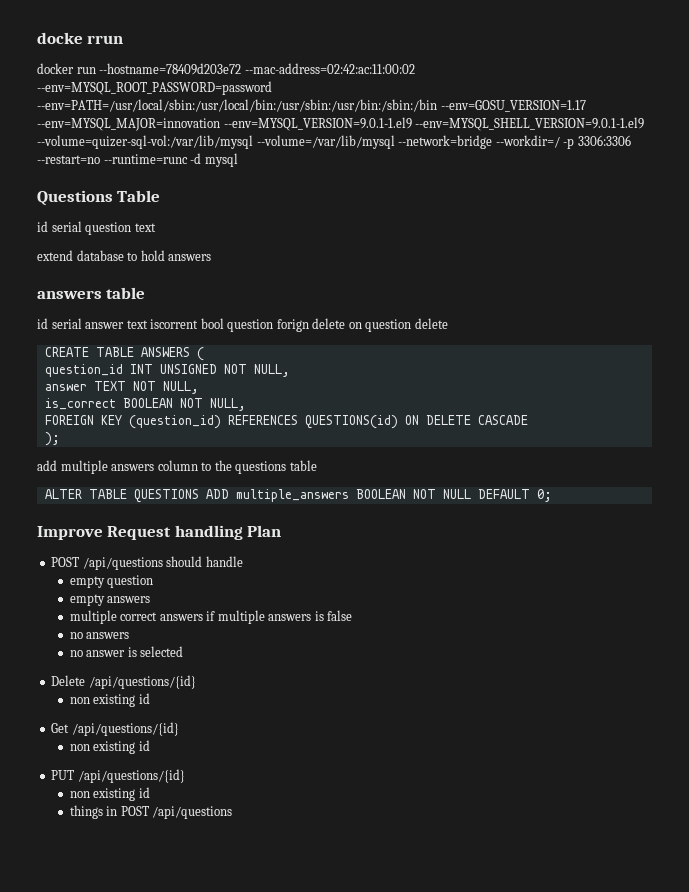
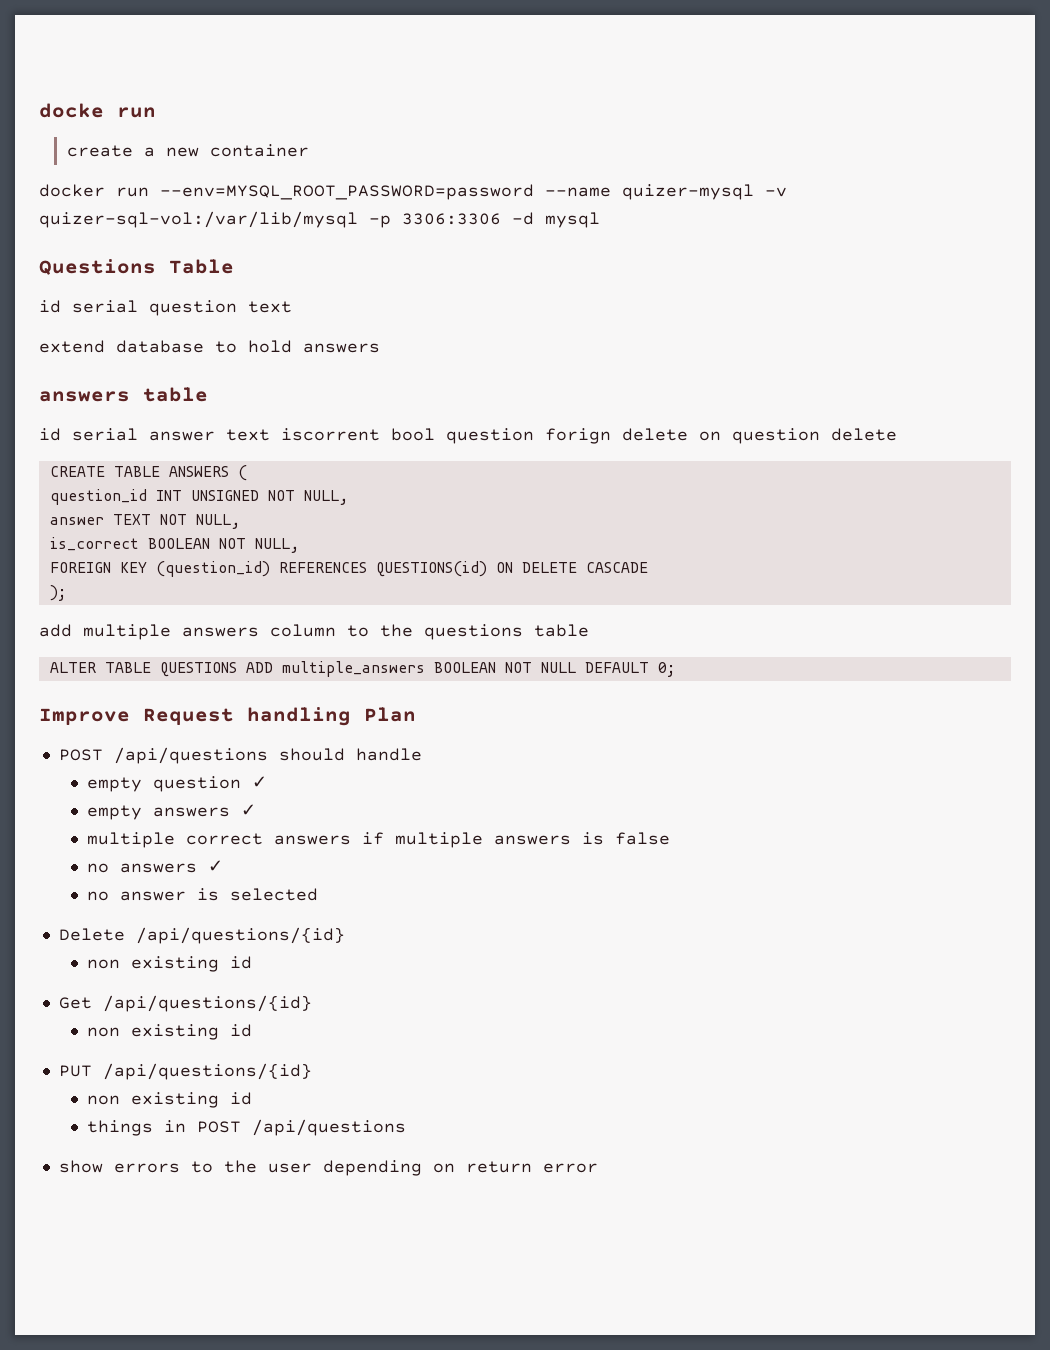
[87,35,124,44] [37,63,415,75] [37,81,272,95] [37,99,586,112] [37,117,645,131] [37,135,631,149] [37,154,188,164] rrun // docker run --hostname=78409d203e72 --mac-address=02:42:ac:11:00:02 --env=MYSQL_ROOT_PASSWORD=password --env=PATH=/usr/local/sbin:/usr/local/bin:/usr/sbin:/usr/bin:/sbin:/bin --env=GOSU_VERSION=1.17 --env=MYSQL_MAJOR=innovation --env=MYSQL_VERSION=9.0.1-1.el9 --env=MYSQL_SHELL_VERSION=9.0.1-1.el9 --volume=quizer-sql-vol:/var/lib/mysql --volume=/var/lib/mysql --network=bridge --workdir=/ -p 3306:3306 --restart=no --runtime=runc -> [117,107,156,118] [67,144,310,157] [39,184,787,200] [39,211,501,228] run // create a new container // docker run --env=MYSQL_ROOT_PASSWORD=password --name quizer-mysql -v quizer-sql-vol:/var/lib/mysql -p 3306:3306
(154, 581) none -> [251,776,267,788] ✓
(151, 599) none -> [240,804,256,816] ✓
(130, 635) none -> [207,860,223,872] ✓
(233, 812) none -> [58,1160,598,1176] // show errors to the user depending on return error

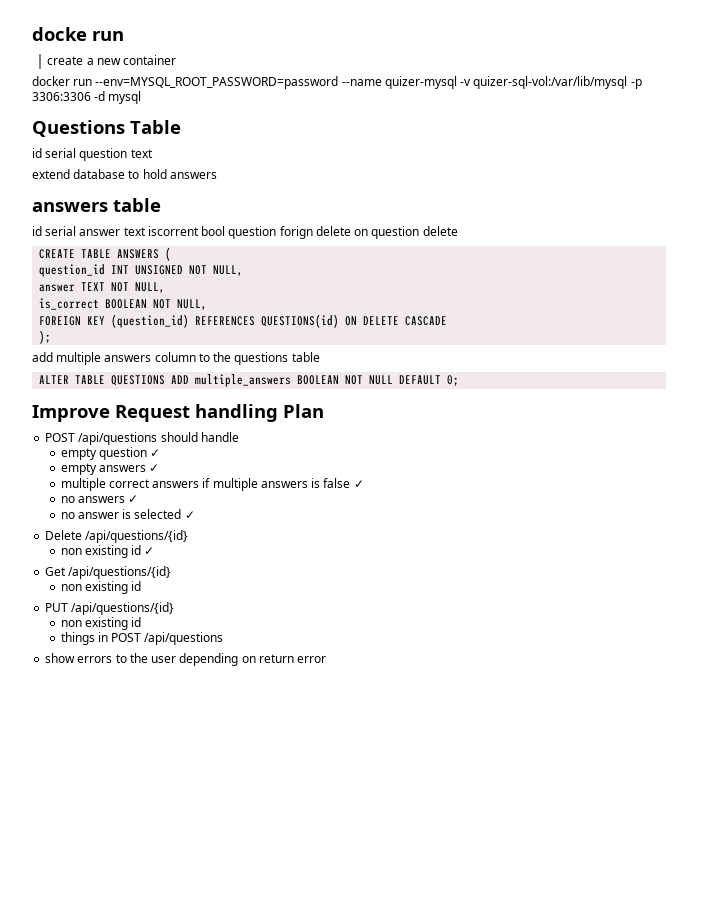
(670, 838) none -> [353,480,364,488] ✓
(318, 894) none -> [184,511,195,519] ✓
(252, 962) none -> [144,547,155,555] ✓

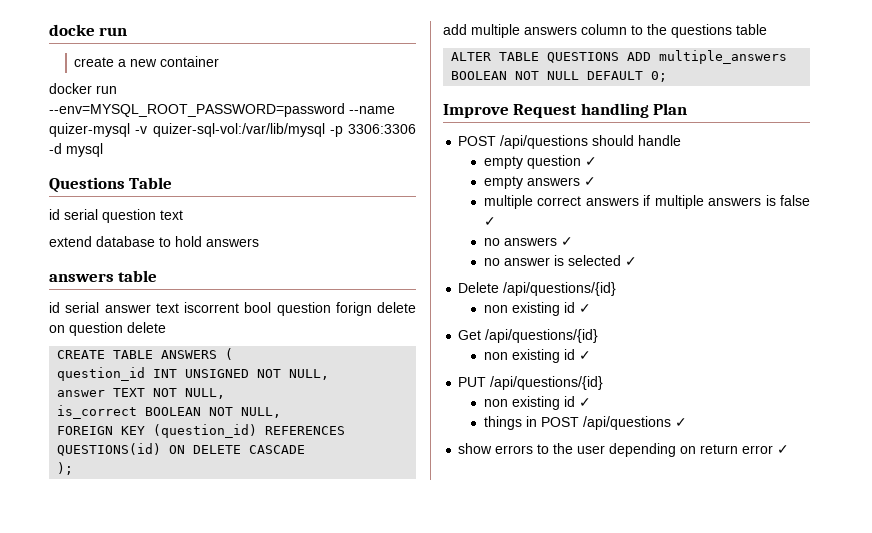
(142, 586) none -> [578,351,591,360] ✓
(142, 622) none -> [578,398,591,407] ✓
(224, 638) none -> [674,418,687,427] ✓
(327, 659) none -> [777,445,790,454] ✓

